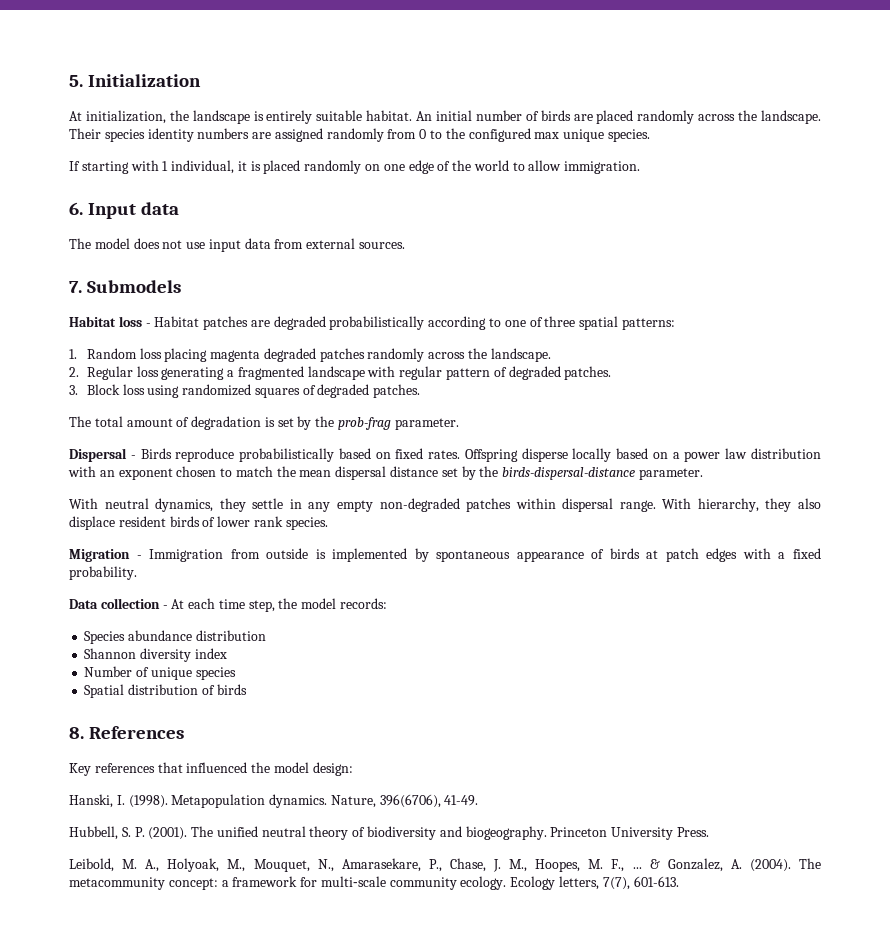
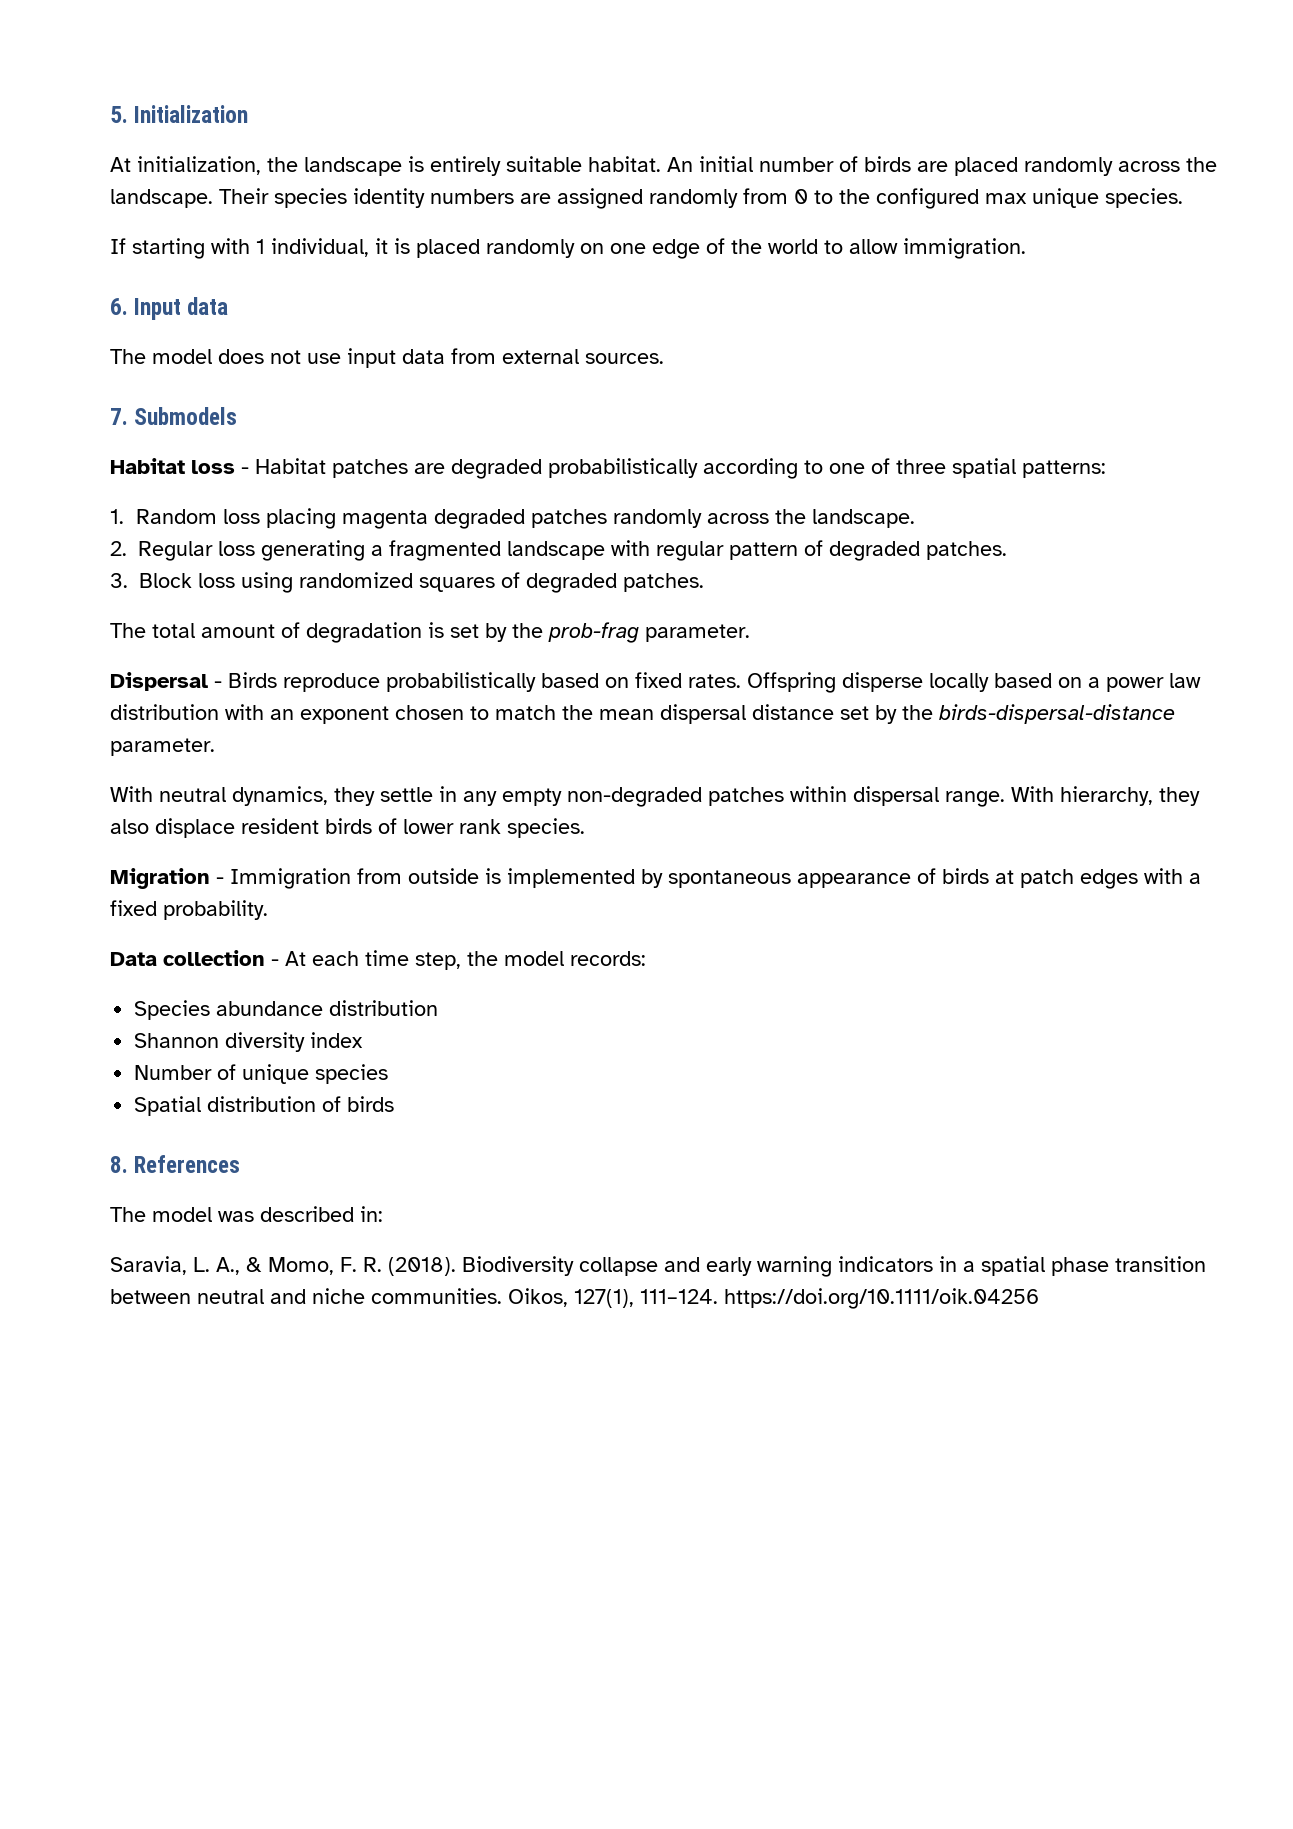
[69,762,353,776] [69,794,479,808] [69,826,709,840] [69,858,822,872] [69,876,679,890] Key references that influenced the model design: // Hanski, I. (1998). Metapopulation dynamics. Nature, 396(6706), 41-49. // Hubbell, S. P. (2001). The unified neutral theory of biodiversity and biogeography. Princeton University Press. // Leibold, M. A., Holyoak, M., Mouquet, N., Amarasekare, P., Chase, J. M., Hoopes, M. F., ... & Gonzalez, A. (2004). The metacommunity concept: a framework for multi‐scale community ecology. Ecology letters, 7(7), 601-613. -> [110,1206,383,1222] [110,1256,1206,1277] [110,1288,1039,1309] The model was described in: // Saravia, L. A., & Momo, F. R. (2018). Biodiversity collapse and early warning indicators in a spatial phase transition between neutral and niche communities. Oikos, 127(1), 111–124. https://doi.org/10.1111/oik.04256

